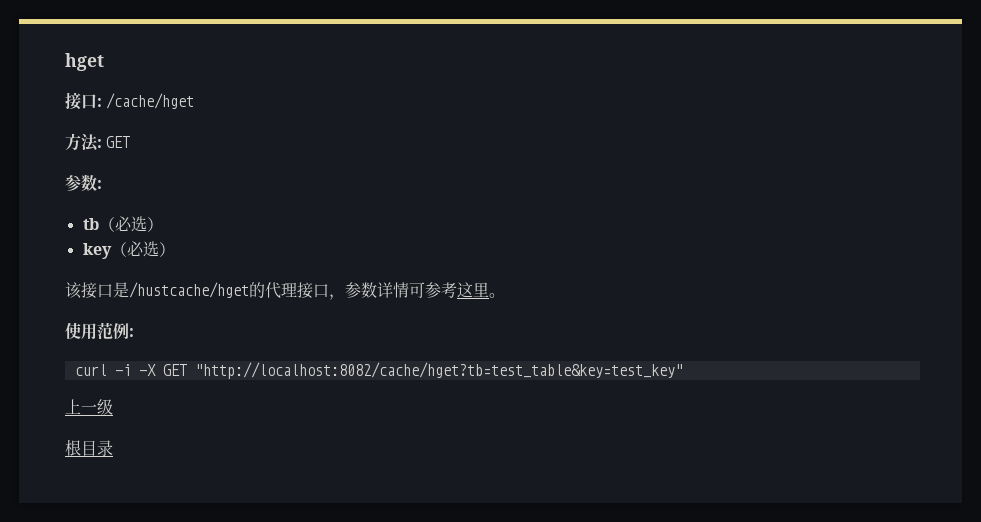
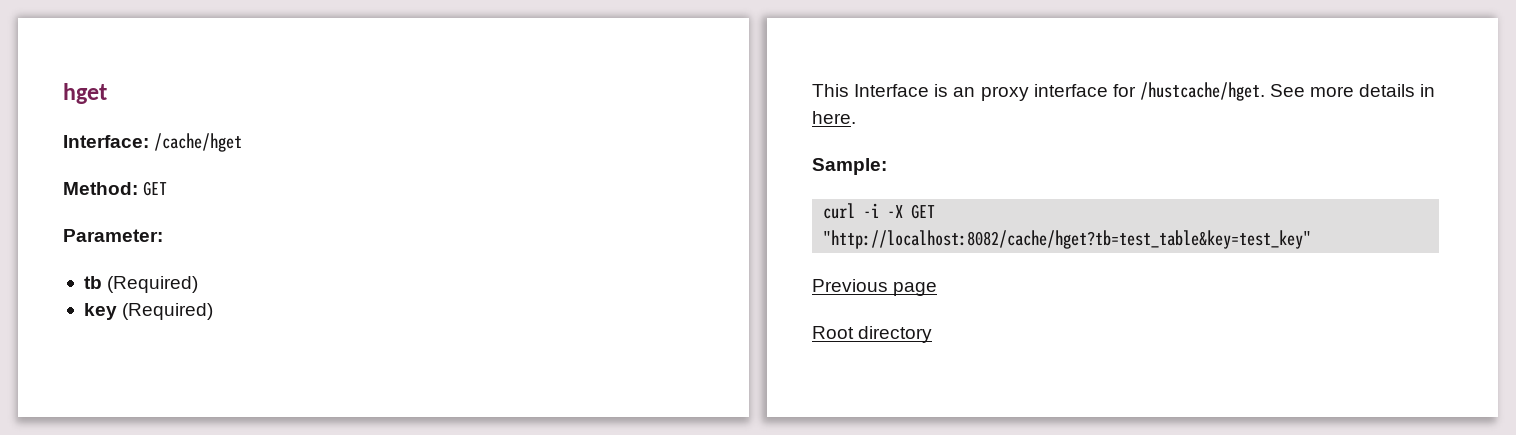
[65,92,102,110] 接口: -> [63,135,149,148] Interface:
[65,133,102,152] 方法: -> [63,182,138,195] Method:
[65,174,102,192] 参数: -> [63,229,163,242] Parameter:
[98,216,163,232] （必选） -> [107,276,199,293] (Required)
[110,241,175,257] [65,282,505,300] [65,322,134,340] （必选） // 该接口是/hustcache/hget的代理接口，参数详情可参考这里。 // 使用范例: -> [122,303,214,320] [812,82,1436,101] [812,111,856,124] [812,158,887,175] (Required) // This Interface is an proxy interface for /hustcache/hget. See more details in here. // Sample:
[65,399,113,415] [65,439,113,456] 上一级 // 根目录 -> [812,279,938,296] [812,326,933,343] Previous page // Root directory

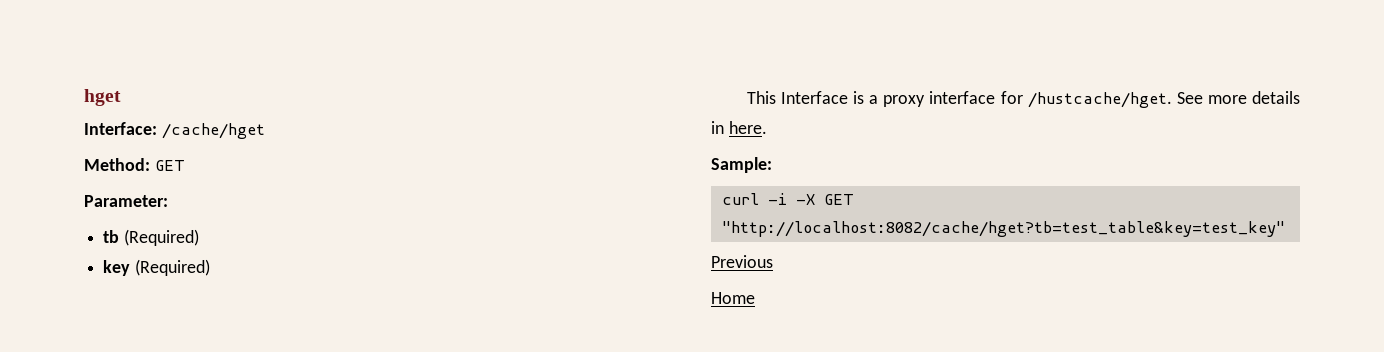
[953,87,976,97] an -> [869,95,879,104] a
[893,282,938,296] [812,326,933,343] page // Root directory -> [711,292,755,304] // Home

